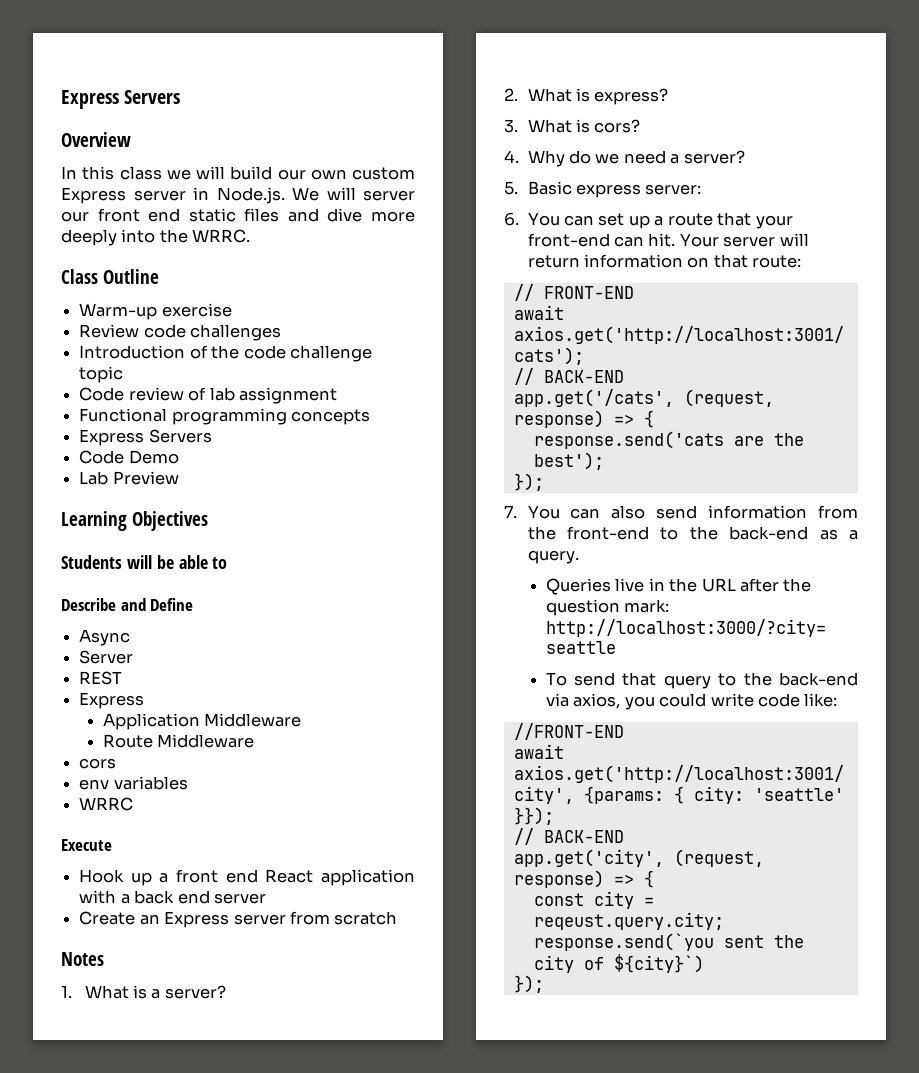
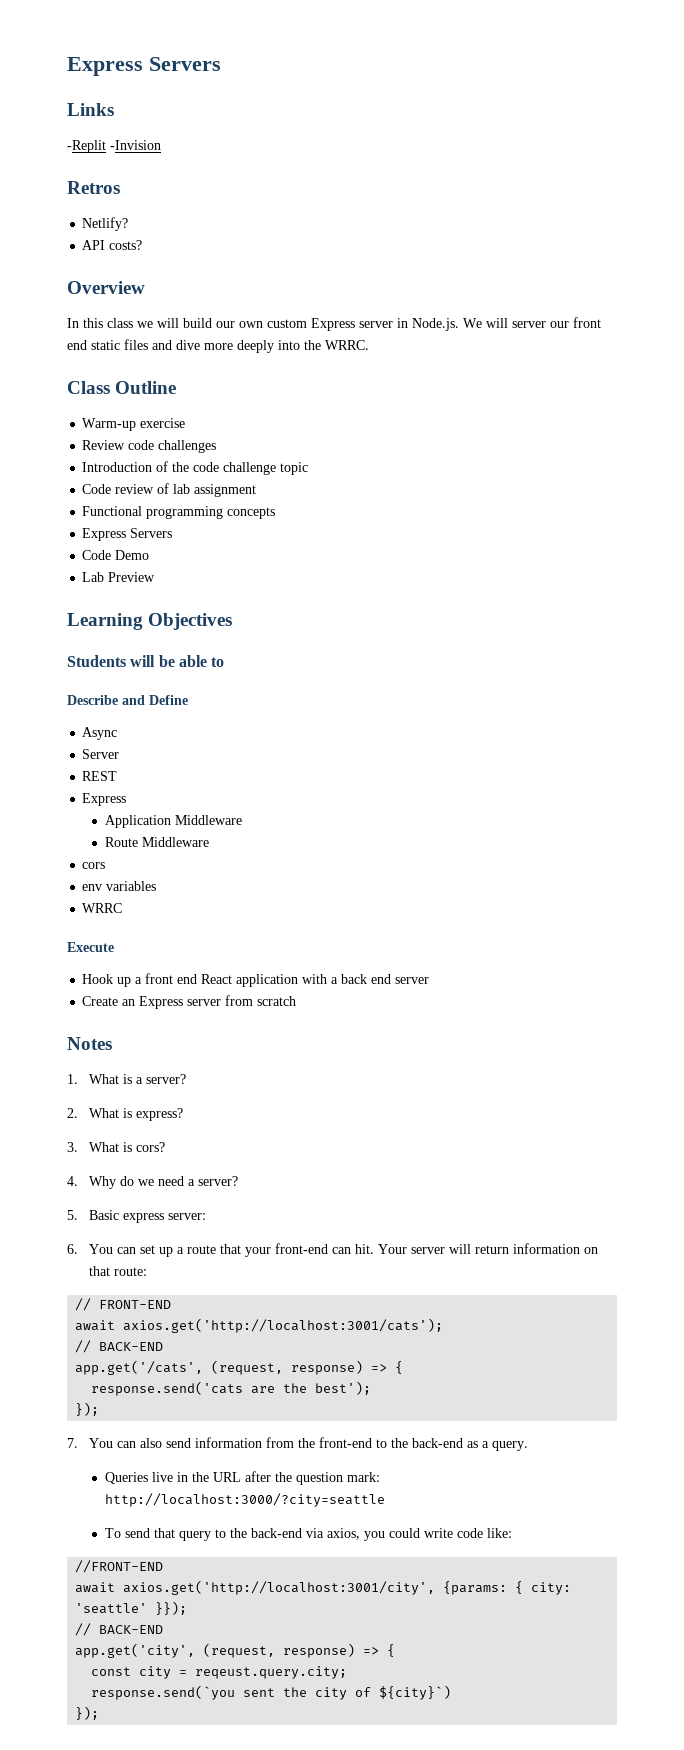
[61,90,181,109] Express Servers -> [67,57,221,76] [67,103,114,116] [67,140,161,153] [67,181,120,194] [82,217,129,231] [82,240,143,250] Express Servers // Links // -Replit -Invision // Retros // Netlify? // API costs?

